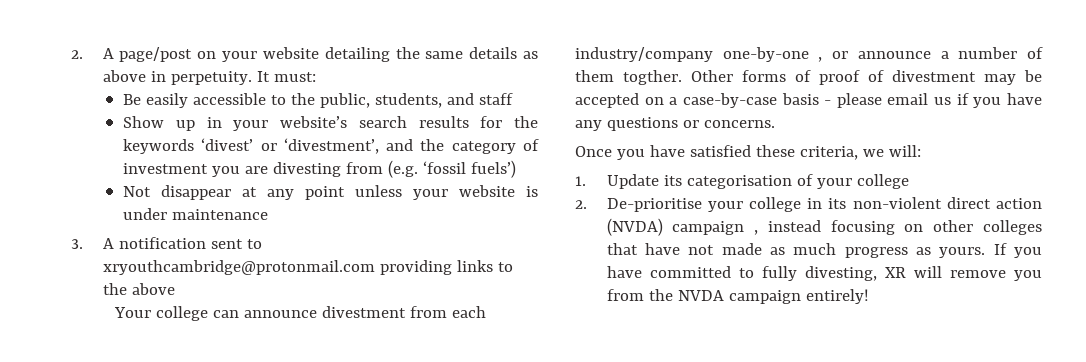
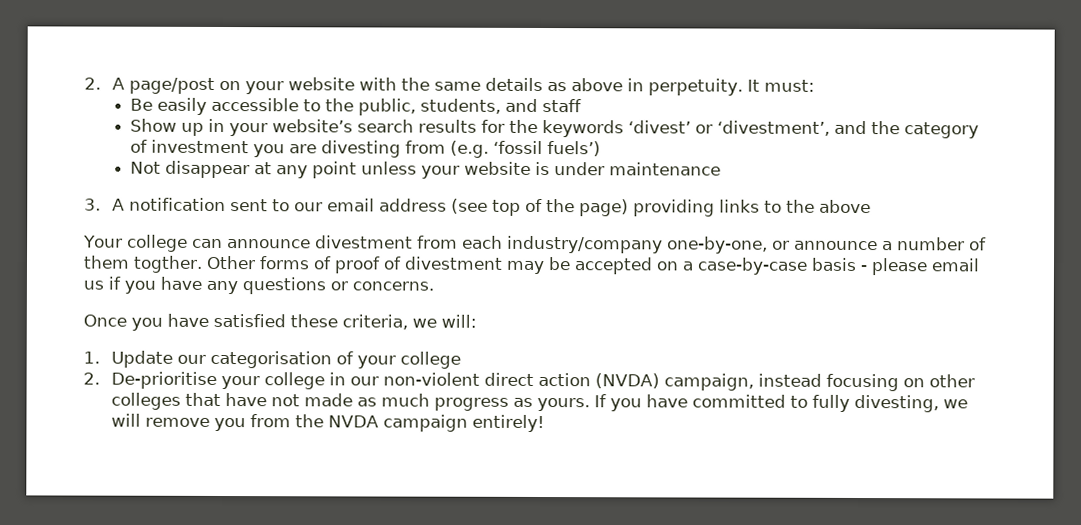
[324,47,390,62] detailing -> [359,77,398,91] with
[102,260,375,275] xryouthcambridge@protonmail.com -> [294,198,630,217] our email address (see top of the page)
[722,47,823,62] one-by-one , -> [666,236,768,254] one-by-one,
[663,175,682,186] its -> [177,354,207,364] our
[828,198,847,209] its -> [350,376,380,386] our
[672,221,759,235] campaign , -> [664,373,755,391] campaign,
[884,267,906,278] XR -> [943,399,969,409] we

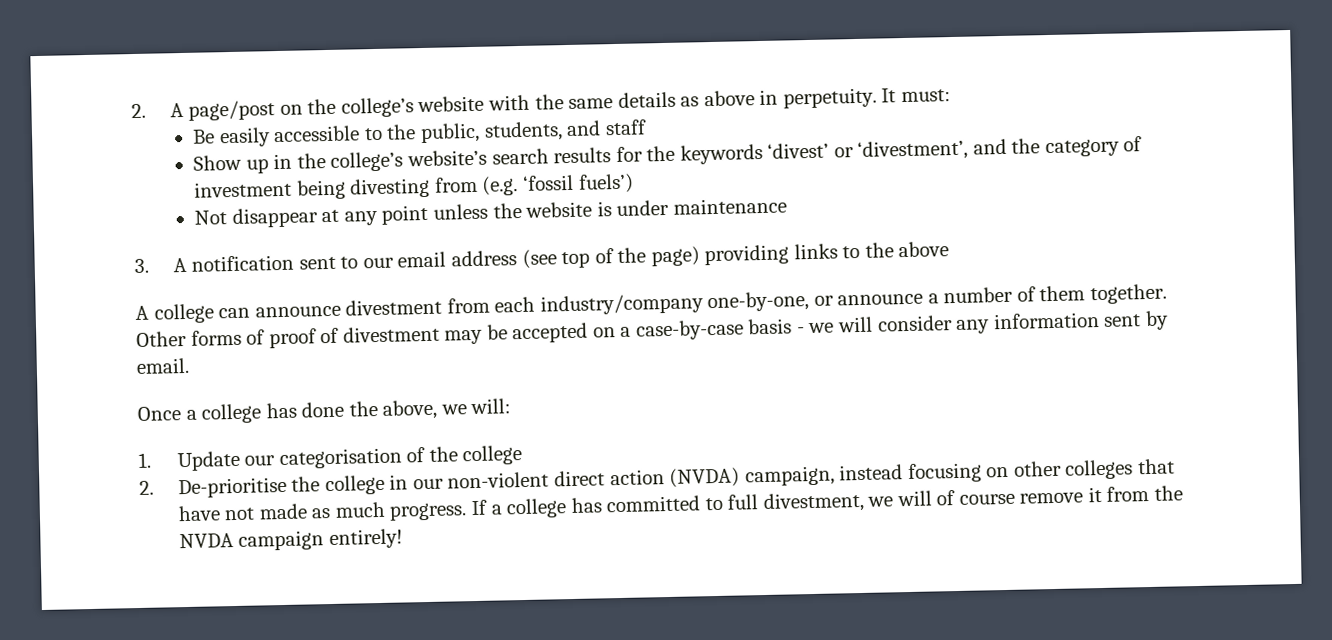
[245,81,285,95] your -> [307,97,414,118] the college’s
[229,123,269,137] your -> [296,151,404,172] the college’s
[253,144,318,158] you are -> [296,179,346,200] being
[421,165,461,179] your -> [492,202,522,219] the
[83,235,123,248] Your -> [135,305,149,321] A
[133,255,203,273] togther. -> [1090,283,1168,305] together.
[870,258,980,276] [83,276,434,295] [83,313,408,331] please email us if you have any questions or concerns. // Once you have satisfied these criteria, -> [808,310,1169,334] [136,357,189,374] [137,399,439,424] we will consider any information sent by email. // Once a college has done the above,
[357,355,397,369] your -> [428,446,458,462] the
[221,375,261,390] your -> [291,476,321,492] the
[434,394,969,413] [111,413,247,432] progress as yours. If you have committed to fully divesting, we will remove you -> [389,486,1102,521] progress. If a college has committed to full divestment, we will of course remove it

